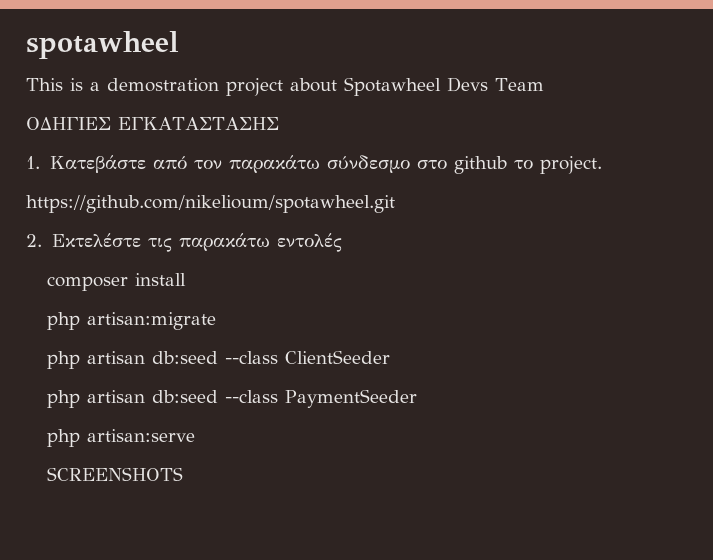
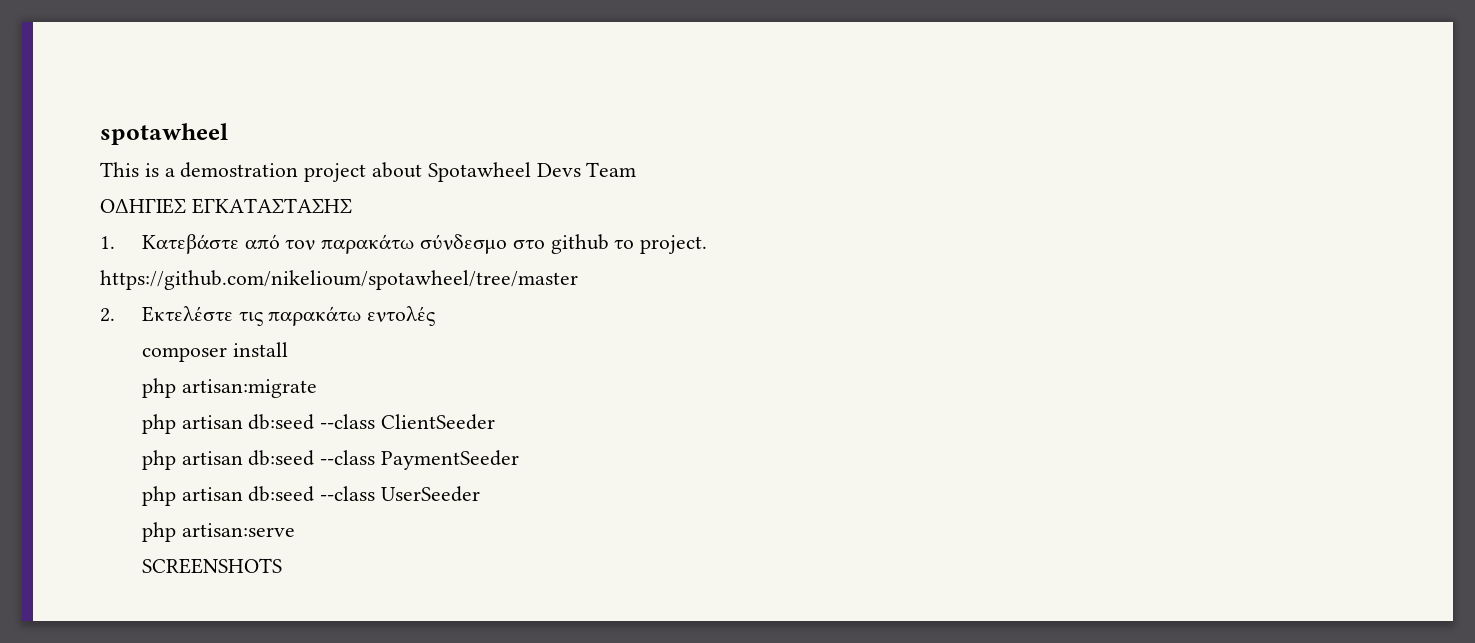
[26,195,395,213] https://github.com/nikelioum/spotawheel.git -> [100,270,578,290] https://github.com/nikelioum/spotawheel/tree/master
(418, 398) none -> [141,486,481,506] // php artisan db:seed --class UserSeeder

